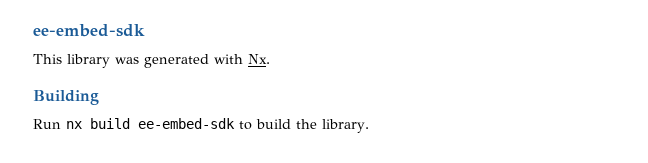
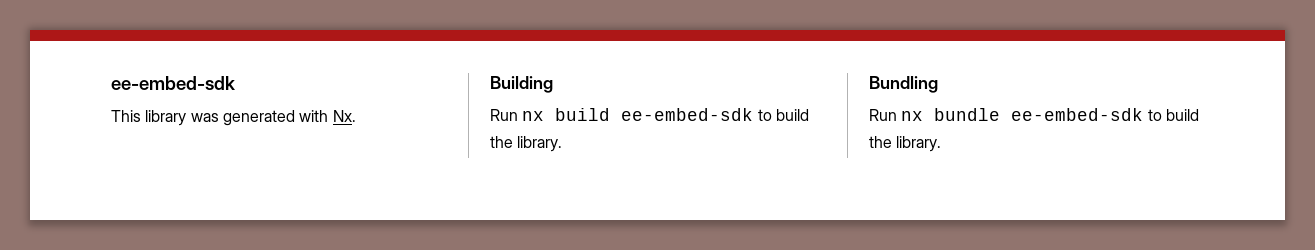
(369, 126) none -> [869,76,938,93] [869,108,1199,121] [869,136,942,152] // Bundling // Run nx bundle ee-embed-sdk to build the library.

